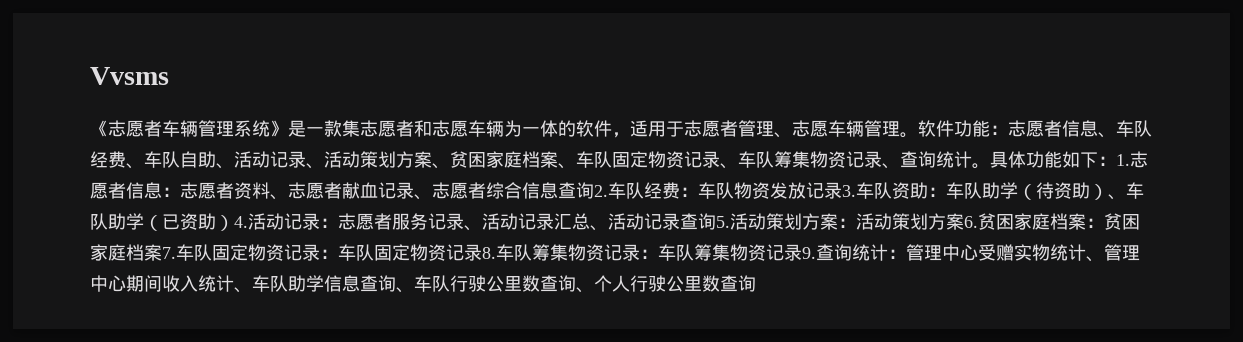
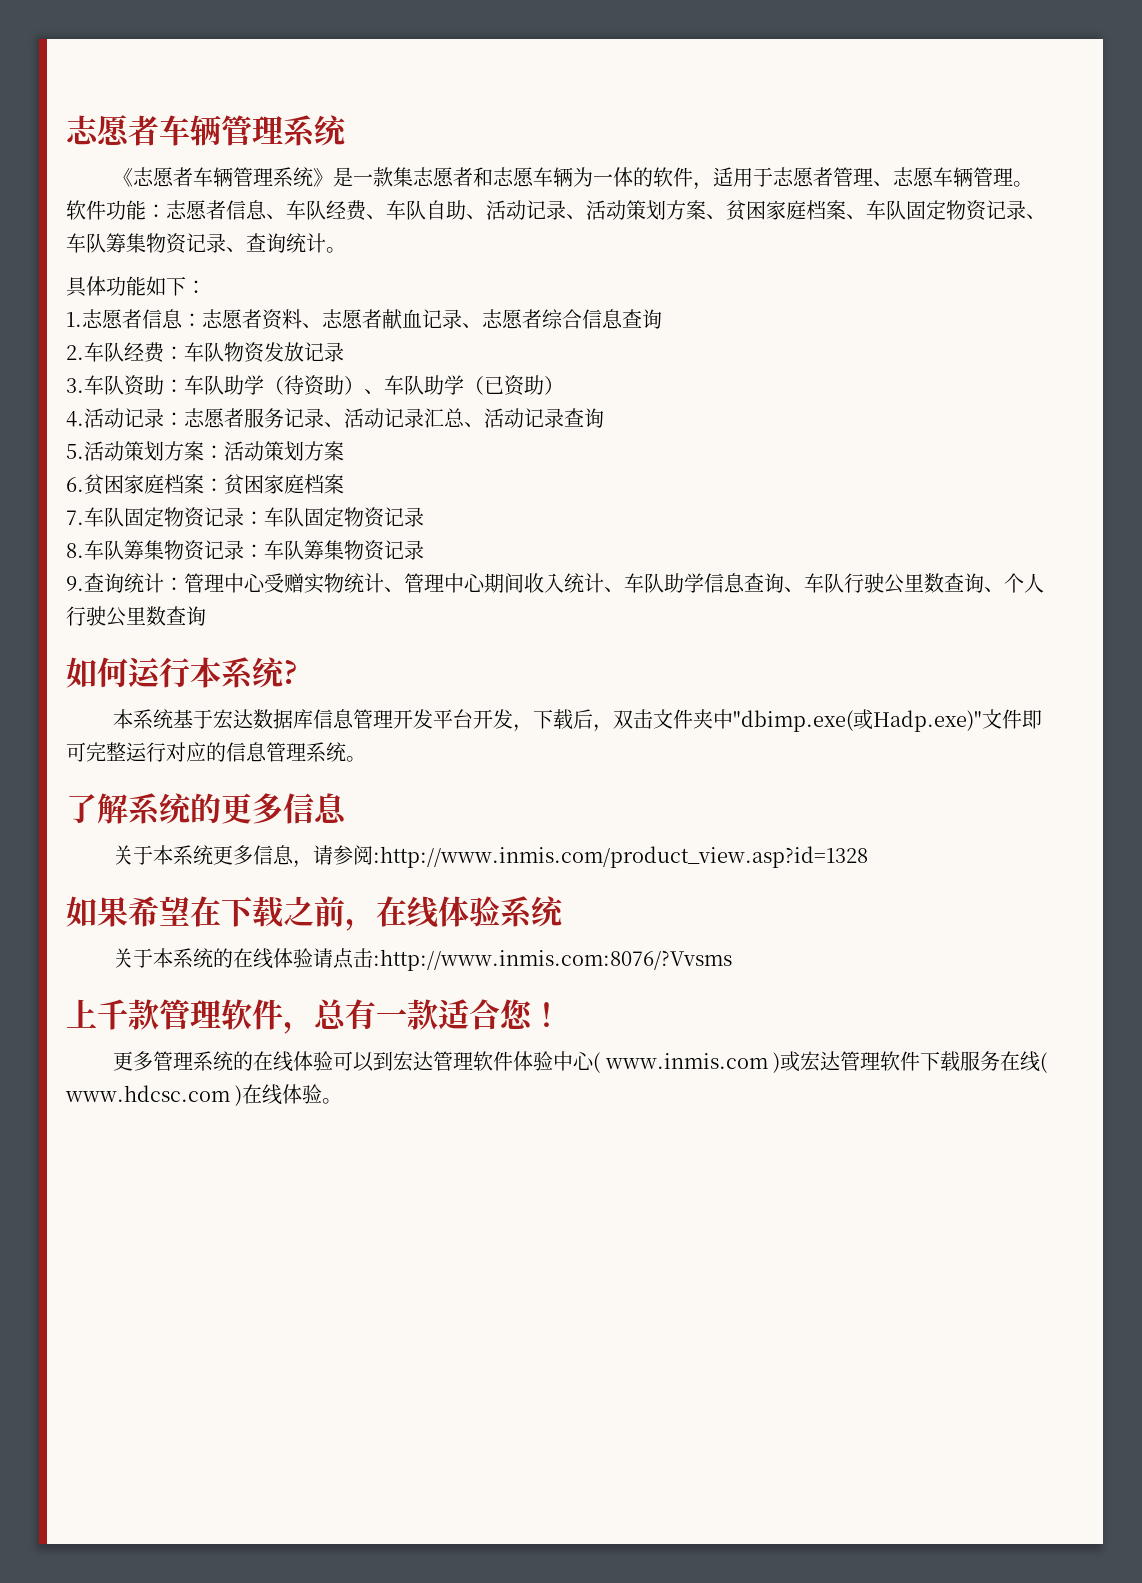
[90,67,169,85] Vvsms -> [66,115,347,147] 志愿者车辆管理系统
(990, 166) none -> (346, 250) //
(1116, 161) none -> (206, 287) //
(594, 190) none -> (662, 319) //
(842, 190) none -> (344, 352) //
(234, 223) none -> (564, 385) //
(716, 221) none -> (604, 418) //
(964, 221) none -> (344, 451) //
(162, 252) none -> (344, 484) //
(482, 252) none -> (424, 517) //
(802, 252) none -> (424, 550) //
(756, 283) none -> [66,657,298,689] [113,709,1043,732] [66,742,366,762] [66,793,347,825] [113,845,869,868] [66,896,564,931] [113,948,733,971] [66,999,562,1034] [113,1051,1048,1073] [65,1084,343,1106] // 如何运行本系统? // 本系统基于宏达数据库信息管理开发平台开发，下载后，双击文件夹中"dbimp.exe(或Hadp.exe)"文件即可完整运行对应的信息管理系统。 // 了解系统的更多信息 // 关于本系统更多信息，请参阅:http://www.inmis.com/product_view.asp?id=1328 // 如果希望在下载之前，在线体验系统 // 关于本系统的在线体验请点击:http://www.inmis.com:8076/?Vvsms // 上千款管理软件，总有一款适合您！ // 更多管理系统的在线体验可以到宏达管理软件体验中心( www.inmis.com )或宏达管理软件下载服务在线( www.hdcsc.com )在线体验。

